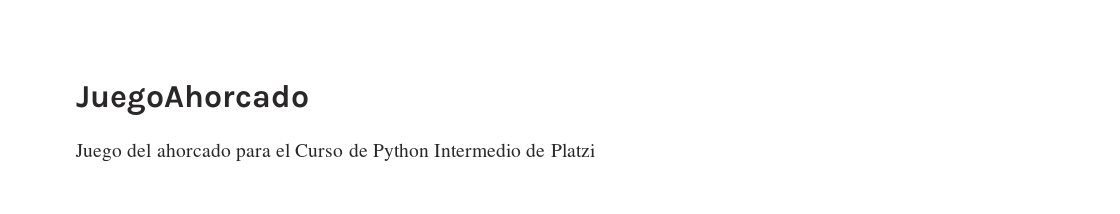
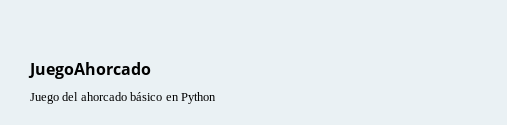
[235,143,595,162] para el Curso de Python Intermedio de Platzi -> [130,92,216,104] básico en Python

